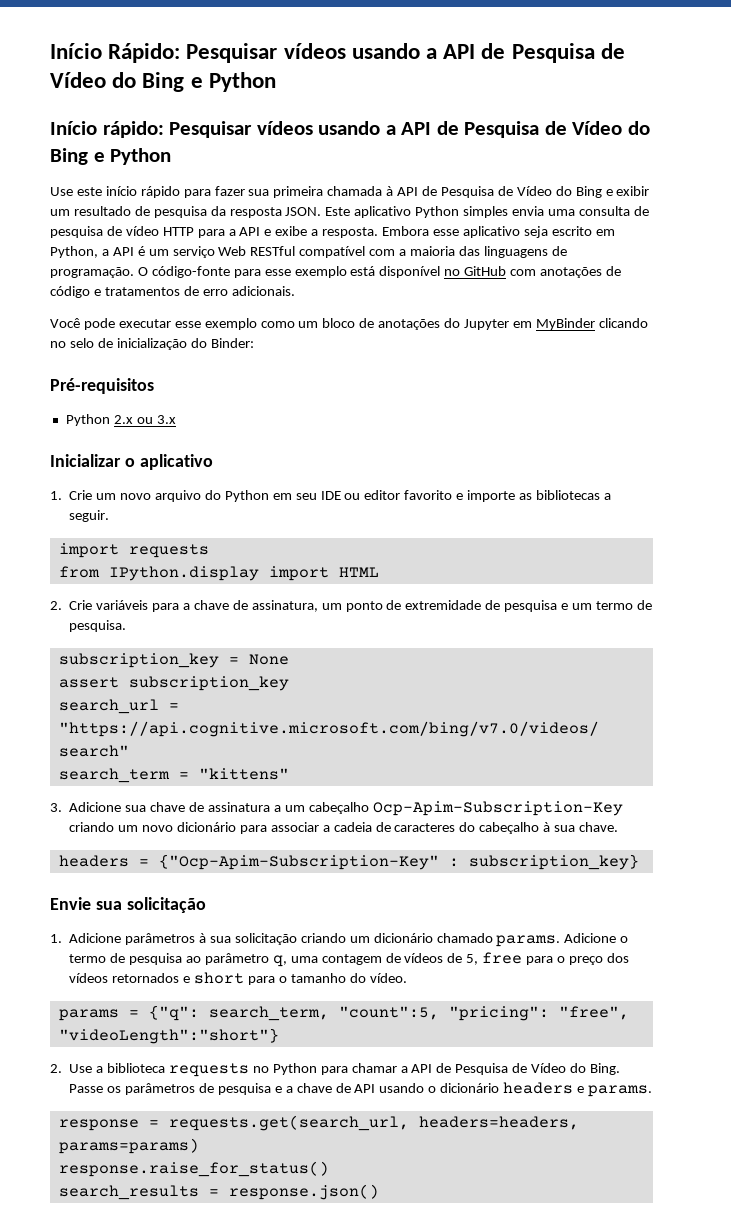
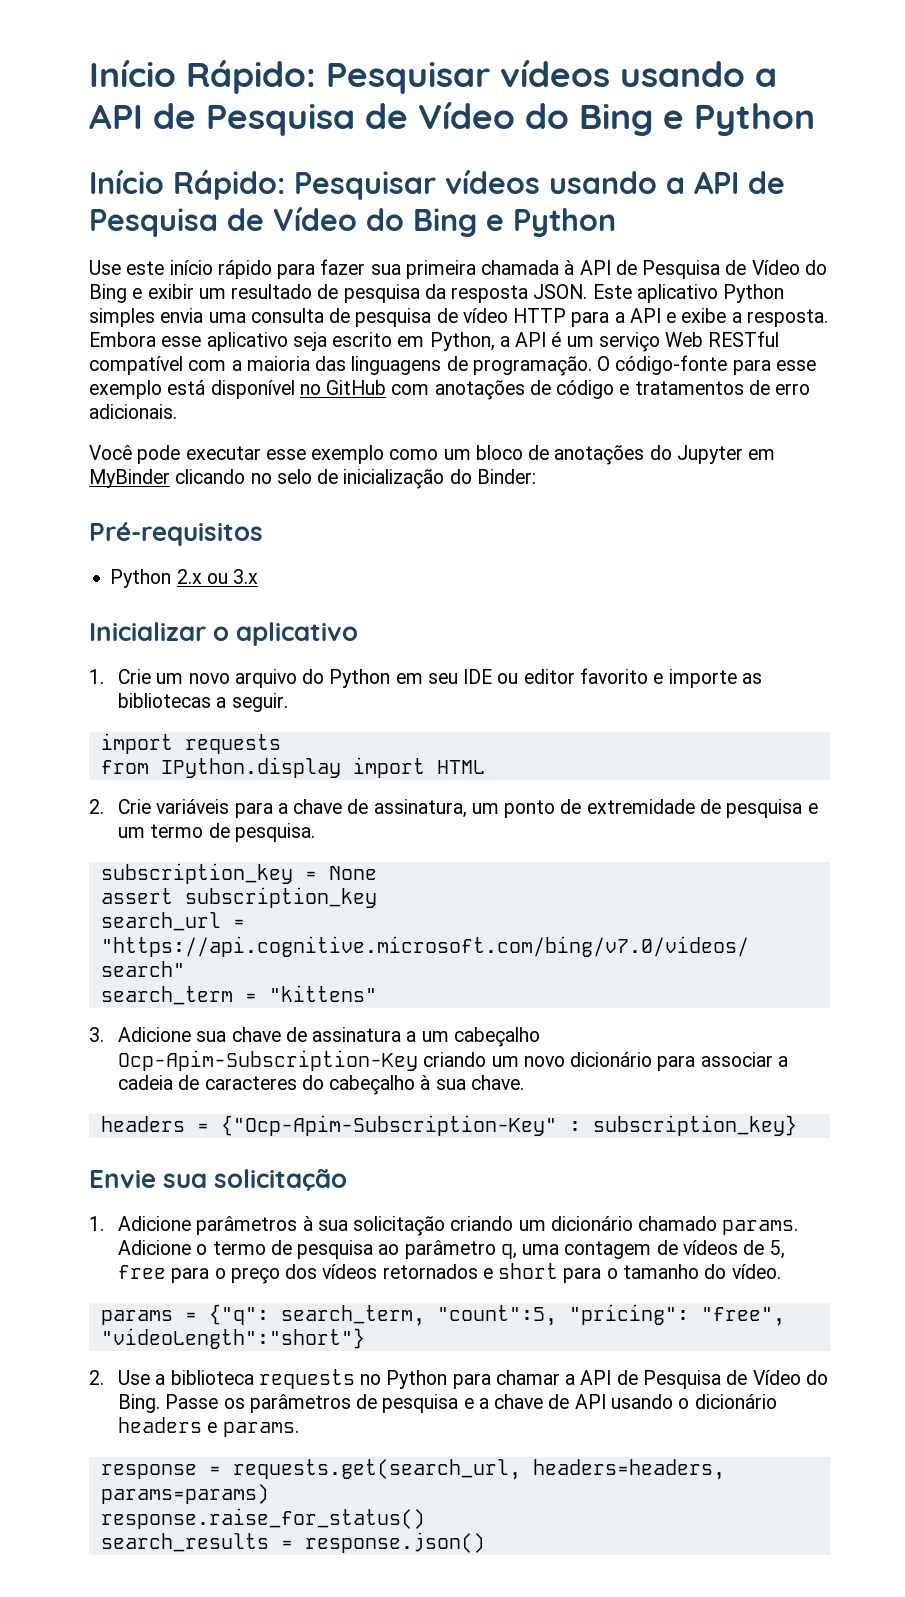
[102,121,164,138] rápido: -> [173,170,285,200] Rápido:

